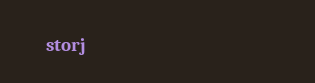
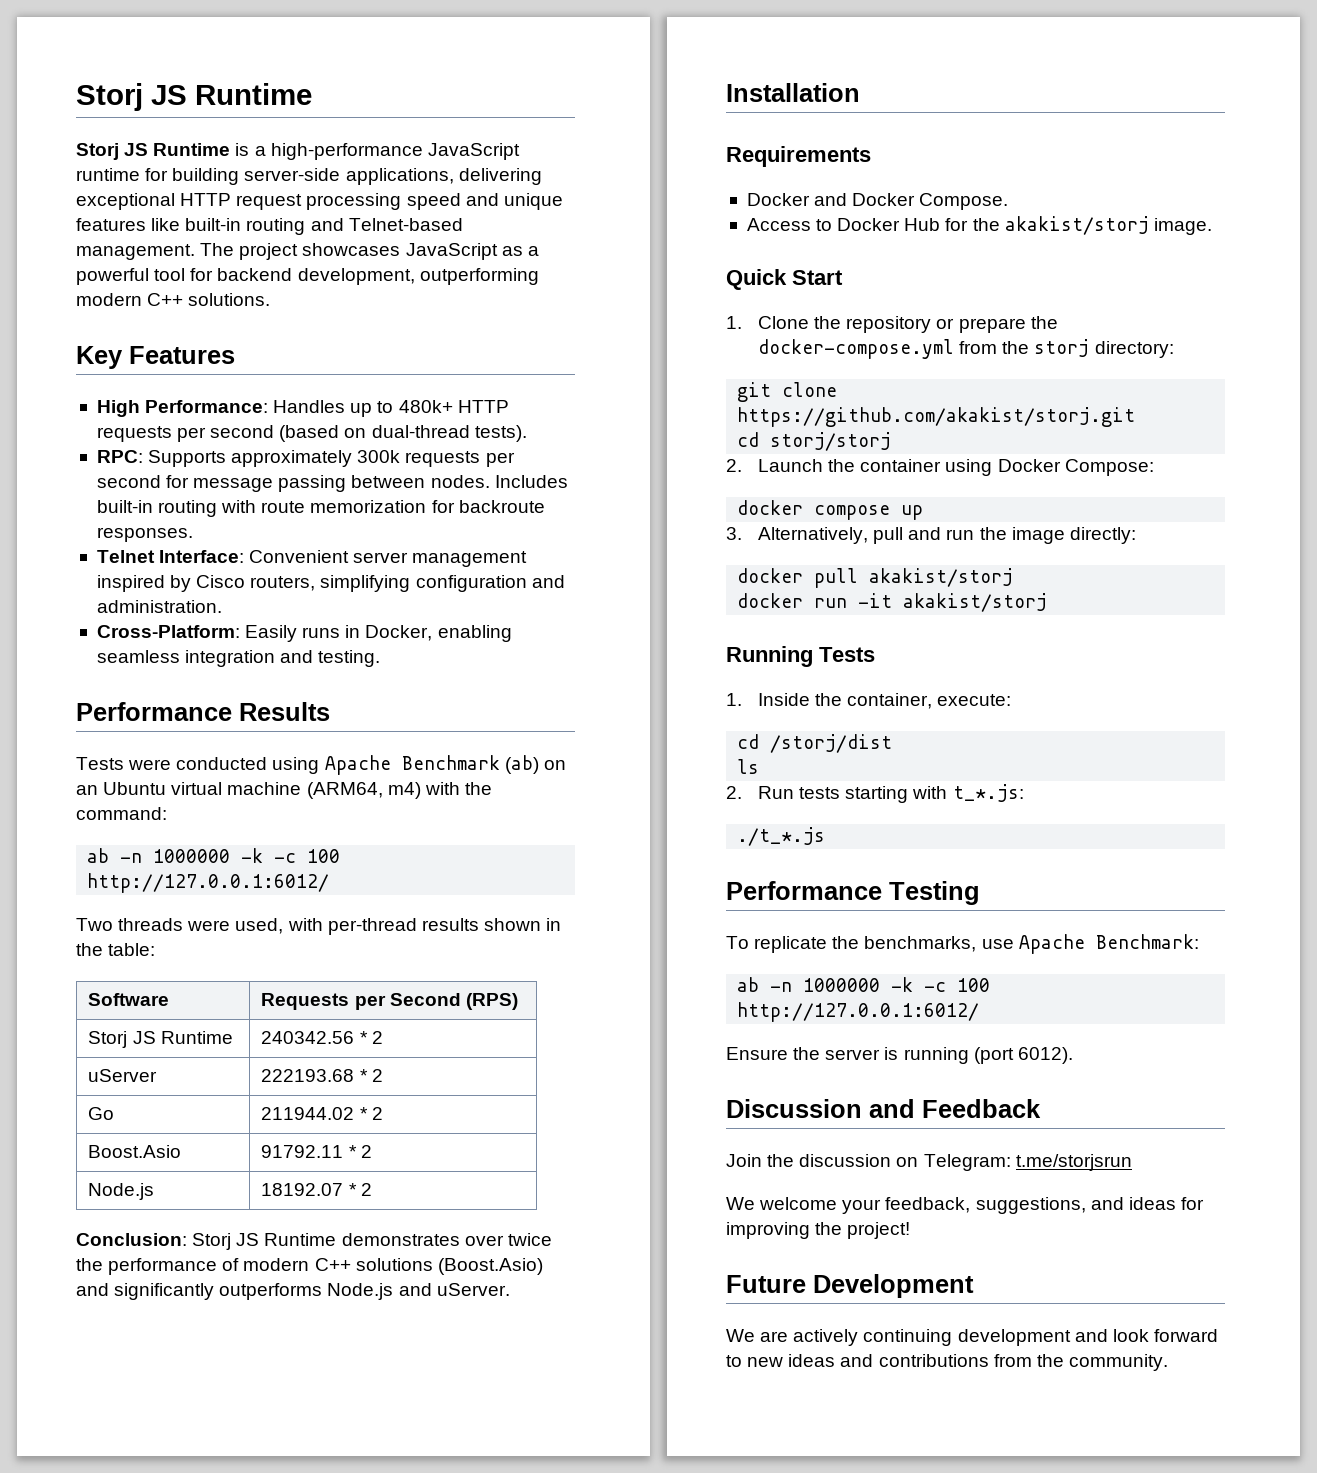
[46,38,86,55] storj -> [76,83,312,111] [76,143,520,160] [76,168,542,185] [76,193,563,210] [76,218,463,235] [76,243,539,260] [76,268,539,285] [76,293,271,306] [76,346,235,369] [96,400,509,417] [96,425,527,442] [96,450,515,467] [96,475,568,492] [96,500,545,517] [96,527,193,542] [96,550,528,567] [96,575,565,592] [96,600,222,613] [96,625,512,642] [96,650,381,667] [76,702,330,721] [76,755,566,775] [76,782,492,799] [76,807,167,820] [87,848,341,863] [87,873,330,893] [76,918,562,935] [76,943,156,956] [88,993,170,1006] [261,993,518,1010] [88,1031,233,1048] [261,1031,383,1044] [88,1069,158,1082] [261,1069,383,1082] [88,1107,115,1120] [261,1107,383,1120] [88,1145,182,1158] [261,1145,372,1158] [88,1183,155,1200] [261,1183,372,1196] [76,1233,552,1250] [76,1258,543,1275] [76,1283,510,1300] [726,83,860,102] [726,146,871,167] [746,193,1009,210] [746,216,1212,235] [726,269,843,290] [726,316,1058,333] [757,339,1174,359] [737,382,838,402] [737,407,1136,427] [737,432,892,451] [726,459,1154,476] [737,500,924,520] [726,527,1136,544] [737,568,1014,588] [737,593,1048,612] [726,646,875,667] [726,693,1012,709] [737,734,893,753] [737,759,760,774] [726,784,1024,803] [737,827,826,846] [726,881,980,905] [726,934,1199,954] [737,977,991,992] [737,1002,980,1022] [726,1047,1073,1064] [726,1099,1041,1118] [726,1154,1132,1171] [726,1197,1204,1214] [726,1222,911,1239] [726,1274,974,1298] [726,1329,1218,1346] [726,1354,1168,1371] Storj JS Runtime // Storj JS Runtime is a high-performance JavaScript runtime for building server-side applications, delivering exceptional HTTP request processing speed and unique features like built-in routing and Telnet-based management. The project showcases JavaScript as a powerful tool for backend development, outperforming modern C++ solutions. // Key Features // High Performance: Handles up to 480k+ HTTP requests per second (based on dual-thread tests). // RPC: Supports approximately 300k requests per second for message passing between nodes. Includes built-in routing with route memorization for backroute responses. // Telnet Interface: Convenient server management inspired by Cisco routers, simplifying configuration and administration. // Cross-Platform: Easily runs in Docker, enabling seamless integration and testing. // Performance Results // Tests were conducted using Apache Benchmark (ab) on an Ubuntu virtual machine (ARM64, m4) with the command: // ab -n 1000000 -k -c 100 http://127.0.0.1:6012/ // Two threads were used, with per-thread results shown in the table: // Software | Requests per Second (RPS) // Storj JS Runtime | 240342.56 * 2 // uServer | 222193.68 * 2 // Go | 211944.02 * 2 // Boost.Asio | 91792.11 * 2 // Node.js | 18192.07 * 2 // Conclusion: Storj JS Runtime demonstrates over twice the performance of modern C++ solutions (Boost.Asio) and significantly outperforms Node.js and uServer. // Installation // Requirements // Docker and Docker Compose. // Access to Docker Hub for the akakist/storj image. // Quick Start // 1. Clone the repository or prepare the docker-compose.yml from the storj directory: // git clone https://github.com/akakist/storj.git // cd storj/storj // 2. Launch the container using Docker Compose: // docker compose up // 3. Alternatively, pull and run the image directly: // docker pull akakist/storj // docker run -it akakist/storj // Running Tests // 1. Inside the container, execute: // cd /storj/dist // ls // 2. Run tests starting with t_*.js: // ./t_*.js // Performance Testing // To replicate the benchmarks, use Apache Benchmark: // ab -n 1000000 -k -c 100 http://127.0.0.1:6012/ // Ensure the server is running (port 6012). // Discussion and Feedback // Join the discussion on Telegram: t.me/storjsrun // We welcome your feedback, suggestions, and ideas for improving the project! // Future Development // We are actively continuing development and look forward to new ideas and contributions from the community.

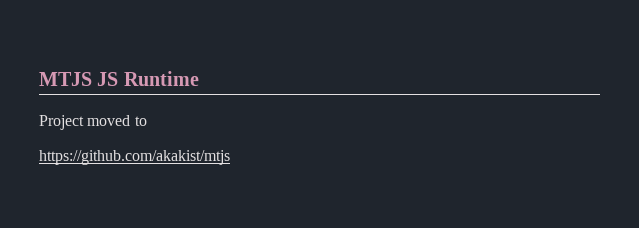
[76,83,143,111] Storj -> [39,72,92,86] MTJS
[76,143,520,160] [76,168,542,185] [76,193,563,210] [76,218,463,235] [76,243,539,260] [76,268,539,285] [76,293,271,306] [76,346,235,369] [96,400,509,417] [96,425,527,442] [96,450,515,467] [96,475,568,492] [96,500,545,517] [96,527,193,542] [96,550,528,567] [96,575,565,592] [96,600,222,613] [96,625,512,642] [96,650,381,667] [76,702,330,721] [76,755,566,775] [76,782,492,799] [76,807,167,820] [87,848,341,863] [87,873,330,893] [76,918,562,935] [76,943,156,956] [88,993,170,1006] [261,993,518,1010] [88,1031,233,1048] [261,1031,383,1044] [88,1069,158,1082] [261,1069,383,1082] [88,1107,115,1120] [261,1107,383,1120] [88,1145,182,1158] [261,1145,372,1158] [88,1183,155,1200] [261,1183,372,1196] [76,1233,552,1250] [76,1258,543,1275] [76,1283,510,1300] [726,83,860,102] [726,146,871,167] [746,193,1009,210] [746,216,1212,235] [726,269,843,290] [726,316,1058,333] [757,339,1174,359] [737,382,838,402] [737,407,1136,427] [737,432,892,451] [726,459,1154,476] [737,500,924,520] [726,527,1136,544] [737,568,1014,588] [737,593,1048,612] [726,646,875,667] [726,693,1012,709] [737,734,893,753] [737,759,760,774] [726,784,1024,803] [737,827,826,846] [726,881,980,905] [726,934,1199,954] [737,977,991,992] [737,1002,980,1022] [726,1047,1073,1064] [726,1099,1041,1118] [726,1154,1132,1171] [726,1197,1204,1214] [726,1222,911,1239] [726,1274,974,1298] [726,1329,1218,1346] [726,1354,1168,1371] Storj JS Runtime is a high-performance JavaScript runtime for building server-side applications, delivering exceptional HTTP request processing speed and unique features like built-in routing and Telnet-based management. The project showcases JavaScript as a powerful tool for backend development, outperforming modern C++ solutions. // Key Features // High Performance: Handles up to 480k+ HTTP requests per second (based on dual-thread tests). // RPC: Supports approximately 300k requests per second for message passing between nodes. Includes built-in routing with route memorization for backroute responses. // Telnet Interface: Convenient server management inspired by Cisco routers, simplifying configuration and administration. // Cross-Platform: Easily runs in Docker, enabling seamless integration and testing. // Performance Results // Tests were conducted using Apache Benchmark (ab) on an Ubuntu virtual machine (ARM64, m4) with the command: // ab -n 1000000 -k -c 100 http://127.0.0.1:6012/ // Two threads were used, with per-thread results shown in the table: // Software | Requests per Second (RPS) // Storj JS Runtime | 240342.56 * 2 // uServer | 222193.68 * 2 // Go | 211944.02 * 2 // Boost.Asio | 91792.11 * 2 // Node.js | 18192.07 * 2 // Conclusion: Storj JS Runtime demonstrates over twice the performance of modern C++ solutions (Boost.Asio) and significantly outperforms Node.js and uServer. // Installation // Requirements // Docker and Docker Compose. // Access to Docker Hub for the akakist/storj image. // Quick Start // 1. Clone the repository or prepare the docker-compose.yml from the storj directory: // git clone https://github.com/akakist/storj.git // cd storj/storj // 2. Launch the container using Docker Compose: // docker compose up // 3. Alternatively, pull and run the image directly: // docker pull akakist/storj // docker run -it akakist/storj // Running Tests // 1. Inside the container, execute: // cd /storj/dist // ls // 2. Run tests starting with t_*.js: // ./t_*.js // Performance Testing // To replicate the benchmarks, use Apache Benchmark: // ab -n 1000000 -k -c 100 http://127.0.0.1:6012/ // Ensure the server is running (port 6012). // Discussion and Feedback // Join the discussion on Telegram: t.me/storjsrun // We welcome your feedback, suggestions, and ideas for improving the project! // Future Development // We are actively continuing development and look forward to new ideas and contributions from the community. -> [39,115,147,130] [39,150,230,165] Project moved to // https://github.com/akakist/mtjs

